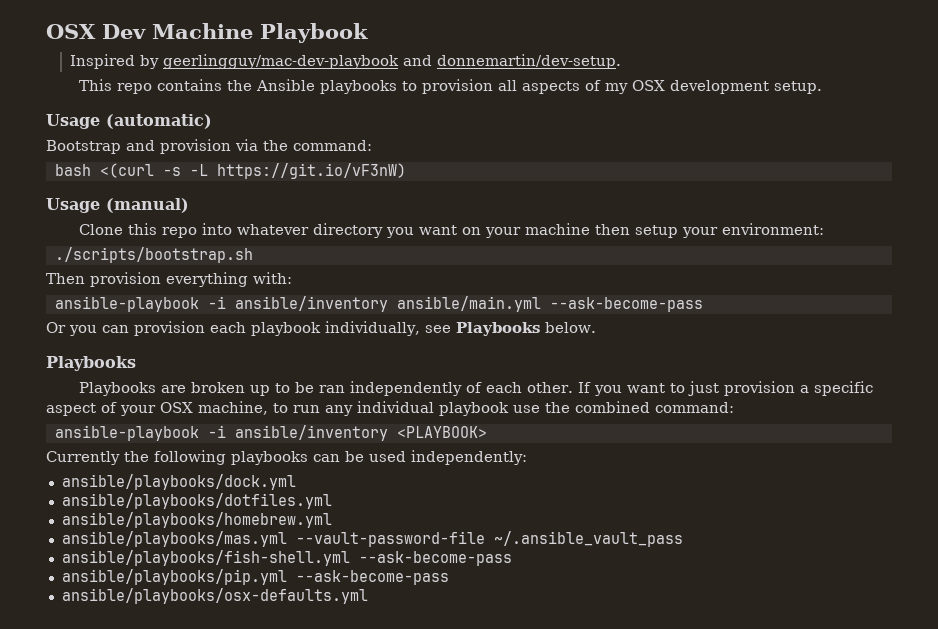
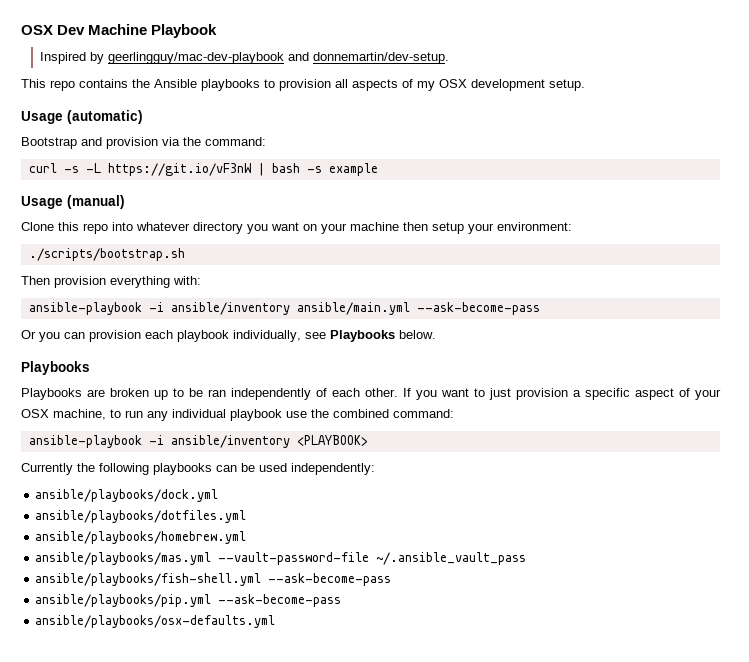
[54,163,406,179] bash <(curl -s -L https://git.io/vF3nW) -> [28,163,378,176] curl -s -L https://git.io/vF3nW | bash -s example

